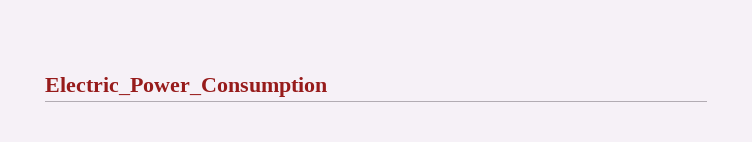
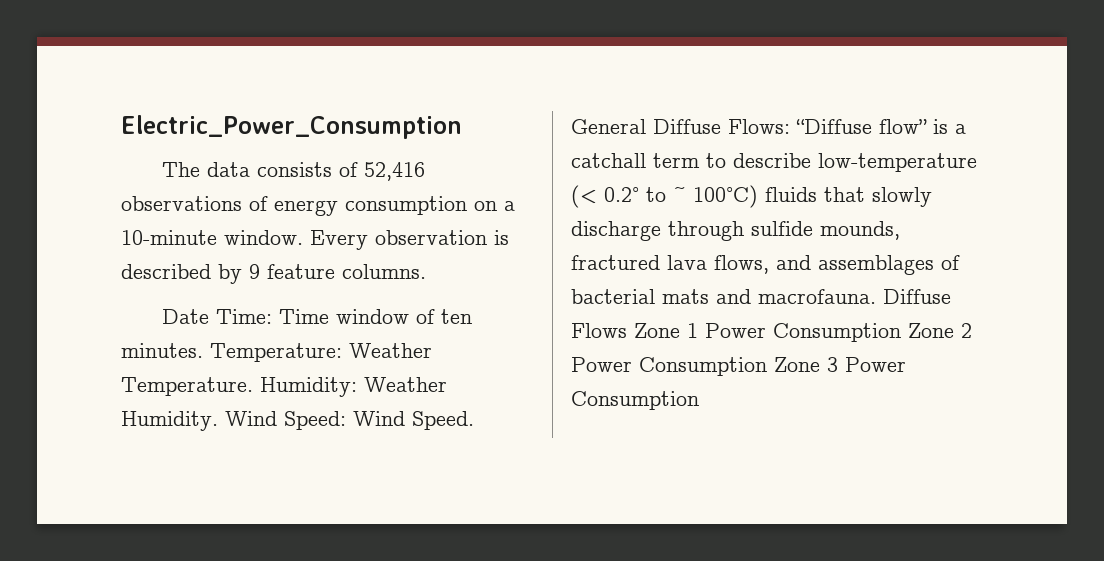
(327, 87) none -> [161,162,425,181] [121,196,515,216] [121,230,509,250] [121,264,426,284] [161,309,472,324] [121,343,432,362] [121,377,447,397] [121,411,474,431] [571,119,966,134] [571,153,977,172] [571,185,932,208] [571,221,900,241] [571,255,960,275] [571,289,951,304] [571,323,972,342] [571,357,906,376] [571,391,699,410] // The data consists of 52,416 observations of energy consumption on a 10-minute window. Every observation is described by 9 feature columns. // Date Time: Time window of ten minutes. Temperature: Weather Temperature. Humidity: Weather Humidity. Wind Speed: Wind Speed. General Diffuse Flows: “Diffuse flow” is a catchall term to describe low-temperature (< 0.2° to ~ 100°C) fluids that slowly discharge through sulfide mounds, fractured lava flows, and assemblages of bacterial mats and macrofauna. Diffuse Flows Zone 1 Power Consumption Zone 2 Power Consumption Zone 3 Power Consumption

